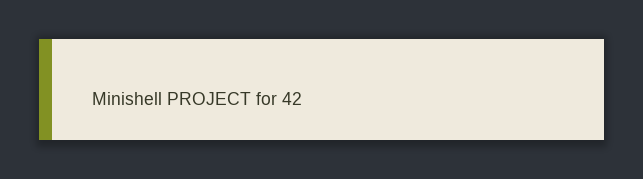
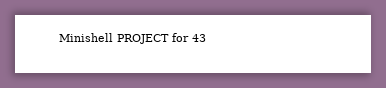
[282,92,302,105] 42 -> [192,34,206,42] 43

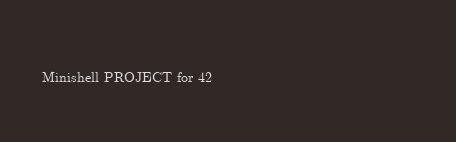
[192,34,206,42] 43 -> [198,72,212,82] 42

